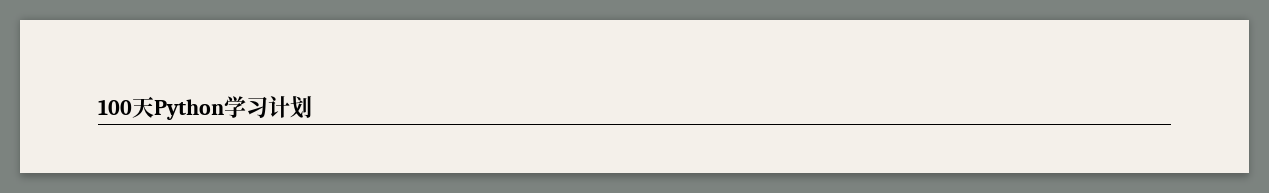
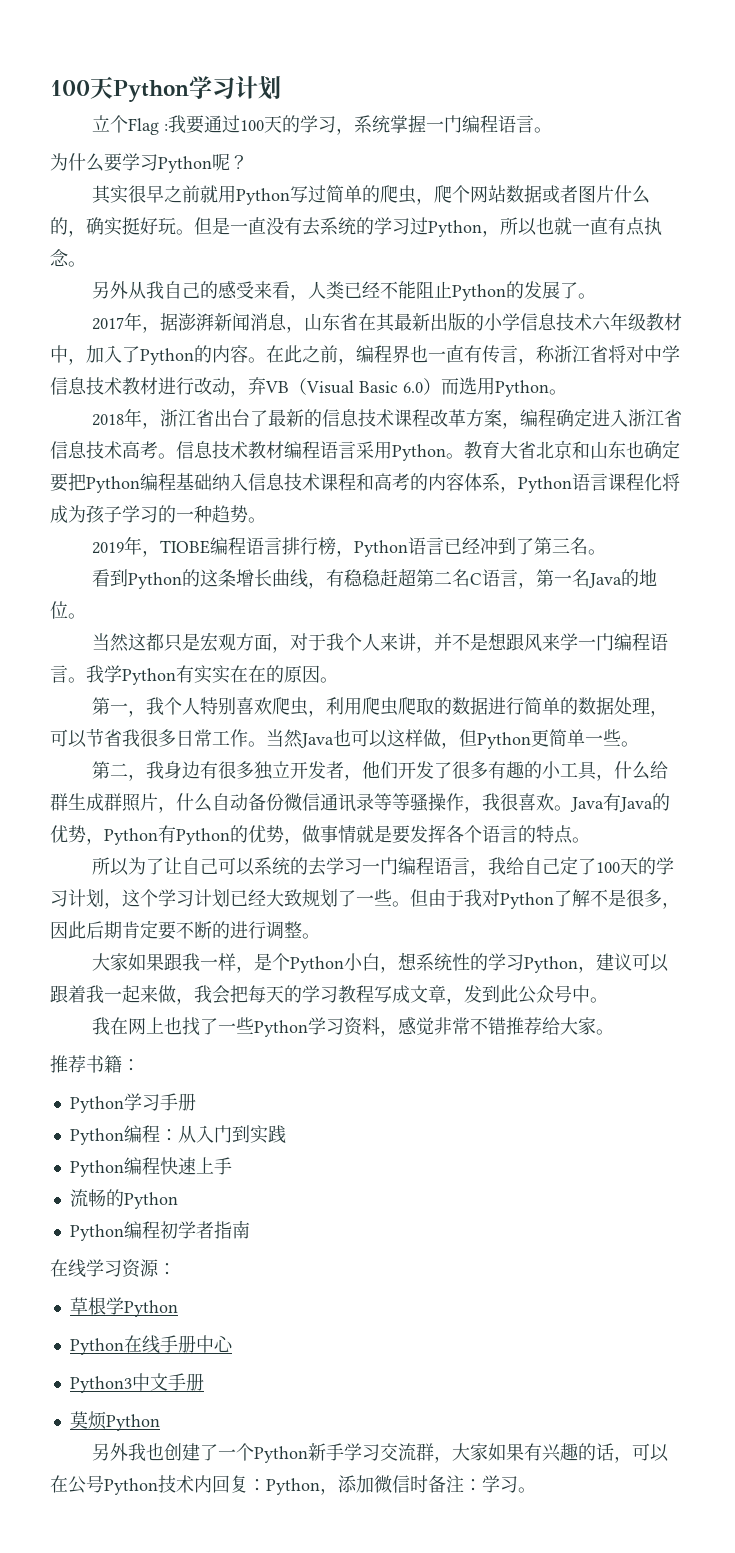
(312, 107) none -> [92,115,553,135] [50,153,248,173] [92,185,651,205] [50,217,662,237] [50,249,86,267] [92,281,597,301] [92,312,683,333] [50,345,680,365] [50,377,567,397] [92,408,683,429] [50,440,680,461] [50,473,680,493] [50,505,266,524] [92,536,607,557] [92,568,658,589] [50,601,86,619] [92,632,669,653] [50,665,338,685] [92,697,669,717] [50,729,639,749] [92,761,669,781] [50,793,670,813] [50,824,590,845] [92,856,675,877] [50,889,680,909] [50,920,320,940] [92,952,670,973] [50,985,608,1005] [92,1017,615,1037] [50,1055,140,1073] [69,1093,196,1113] [69,1125,286,1145] [69,1157,232,1177] [69,1189,178,1209] [69,1220,250,1241] [50,1259,176,1278] [69,1297,178,1317] [69,1335,233,1355] [69,1373,204,1393] [69,1411,160,1431] [92,1443,670,1463] [50,1475,536,1495] // 立个Flag :我要通过100天的学习，系统掌握一门编程语言。 // 为什么要学习Python呢？ // 其实很早之前就用Python写过简单的爬虫，爬个网站数据或者图片什么的，确实挺好玩。但是一直没有去系统的学习过Python，所以也就一直有点执念。 // 另外从我自己的感受来看，人类已经不能阻止Python的发展了。 // 2017年，据澎湃新闻消息，山东省在其最新出版的小学信息技术六年级教材中，加入了Python的内容。在此之前，编程界也一直有传言，称浙江省将对中学信息技术教材进行改动，弃VB（Visual Basic 6.0）而选用Python。 // 2018年，浙江省出台了最新的信息技术课程改革方案，编程确定进入浙江省信息技术高考。信息技术教材编程语言采用Python。教育大省北京和山东也确定要把Python编程基础纳入信息技术课程和高考的内容体系，Python语言课程化将成为孩子学习的一种趋势。 // 2019年，TIOBE编程语言排行榜，Python语言已经冲到了第三名。 // 看到Python的这条增长曲线，有稳稳赶超第二名C语言，第一名Java的地位。 // 当然这都只是宏观方面，对于我个人来讲，并不是想跟风来学一门编程语言。我学Python有实实在在的原因。 // 第一，我个人特别喜欢爬虫，利用爬虫爬取的数据进行简单的数据处理，可以节省我很多日常工作。当然Java也可以这样做，但Python更简单一些。 // 第二，我身边有很多独立开发者，他们开发了很多有趣的小工具，什么给群生成群照片，什么自动备份微信通讯录等等骚操作，我很喜欢。Java有Java的优势，Python有Python的优势，做事情就是要发挥各个语言的特点。 // 所以为了让自己可以系统的去学习一门编程语言，我给自己定了100天的学习计划，这个学习计划已经大致规划了一些。但由于我对Python了解不是很多，因此后期肯定要不断的进行调整。 // 大家如果跟我一样，是个Python小白，想系统性的学习Python，建议可以跟着我一起来做，我会把每天的学习教程写成文章，发到此公众号中。 // 我在网上也找了一些Python学习资料，感觉非常不错推荐给大家。 // 推荐书籍： // Python学习手册 // Python编程：从入门到实践 // Python编程快速上手 // 流畅的Python // Python编程初学者指南 // 在线学习资源： // 草根学Python // Python在线手册中心 // Python3中文手册 // 莫烦Python // 另外我也创建了一个Python新手学习交流群，大家如果有兴趣的话，可以在公号Python技术内回复：Python，添加微信时备注：学习。

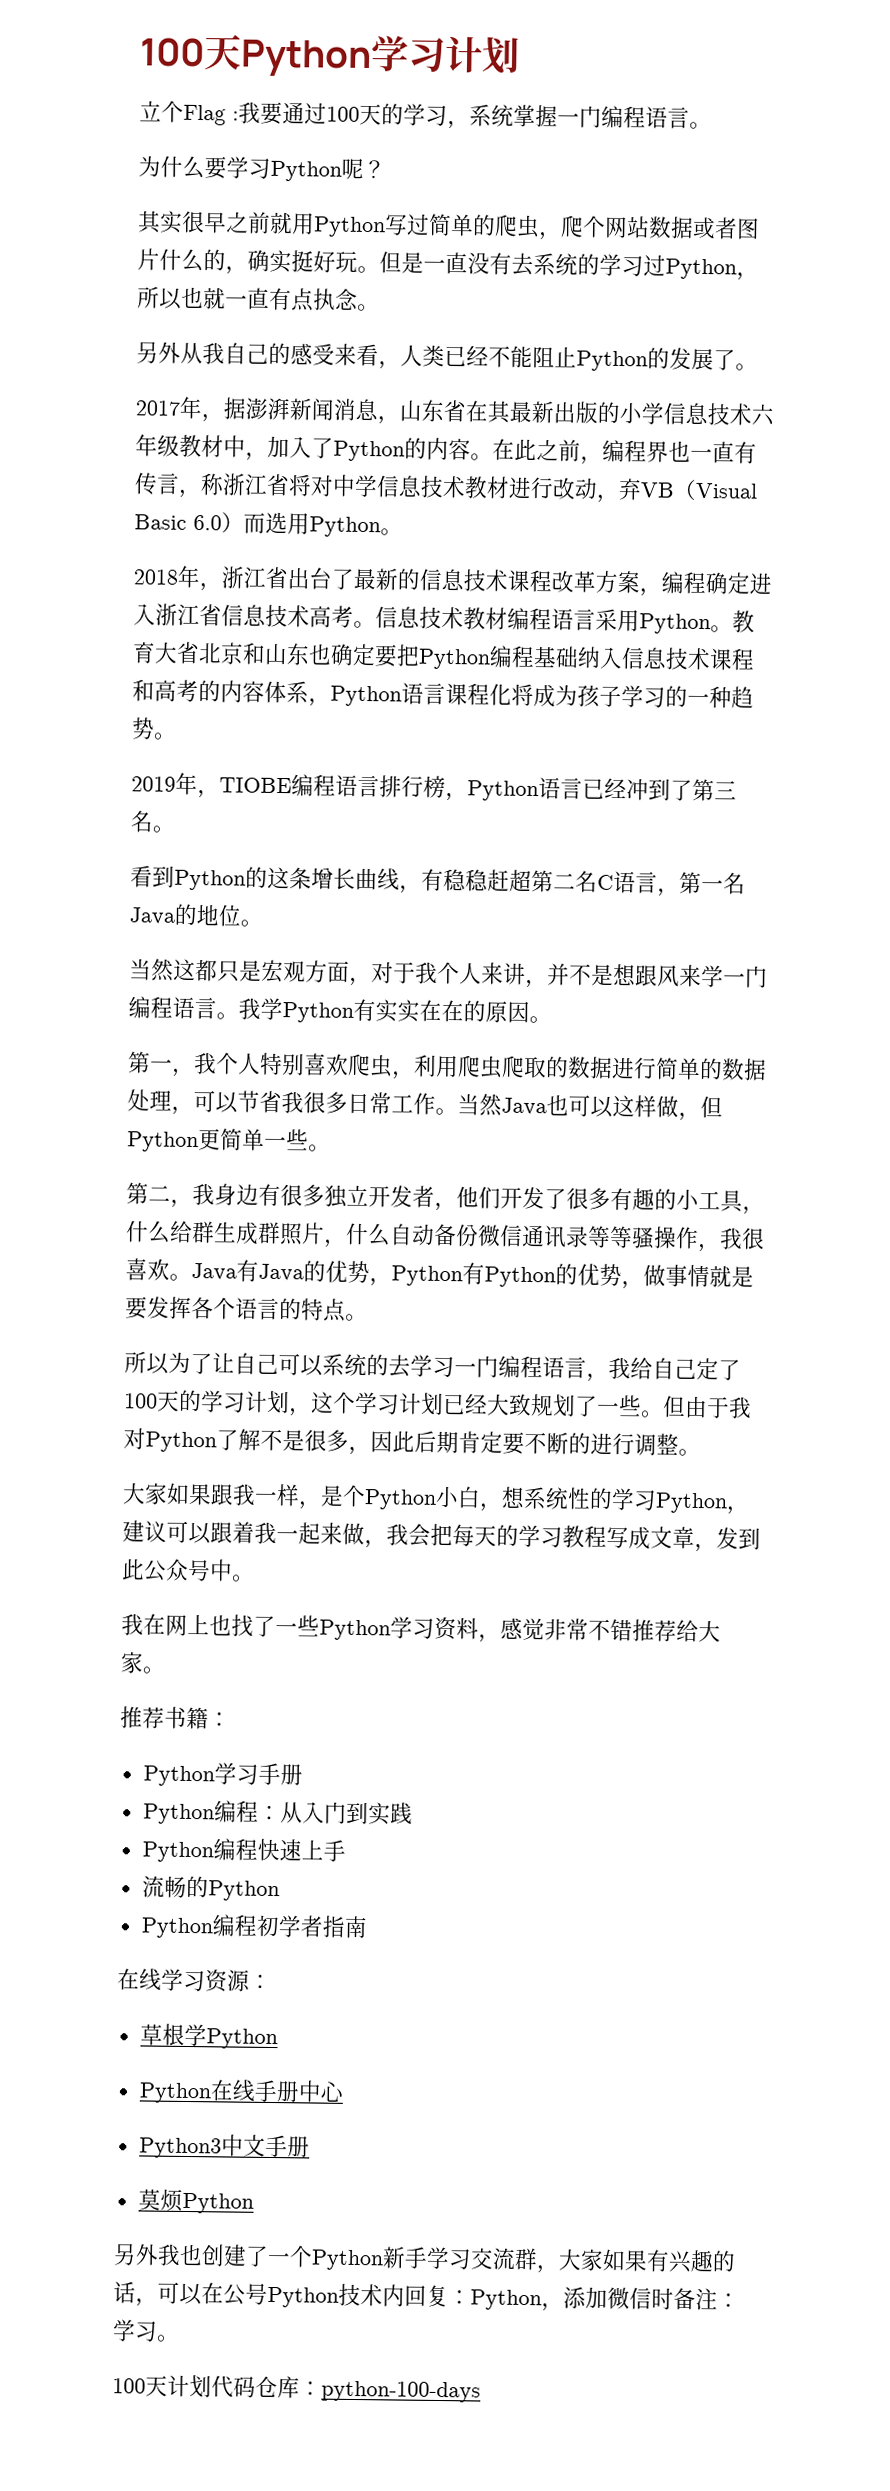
(536, 1490) none -> [112,2374,481,2403] // 100天计划代码仓库：python-100-days

